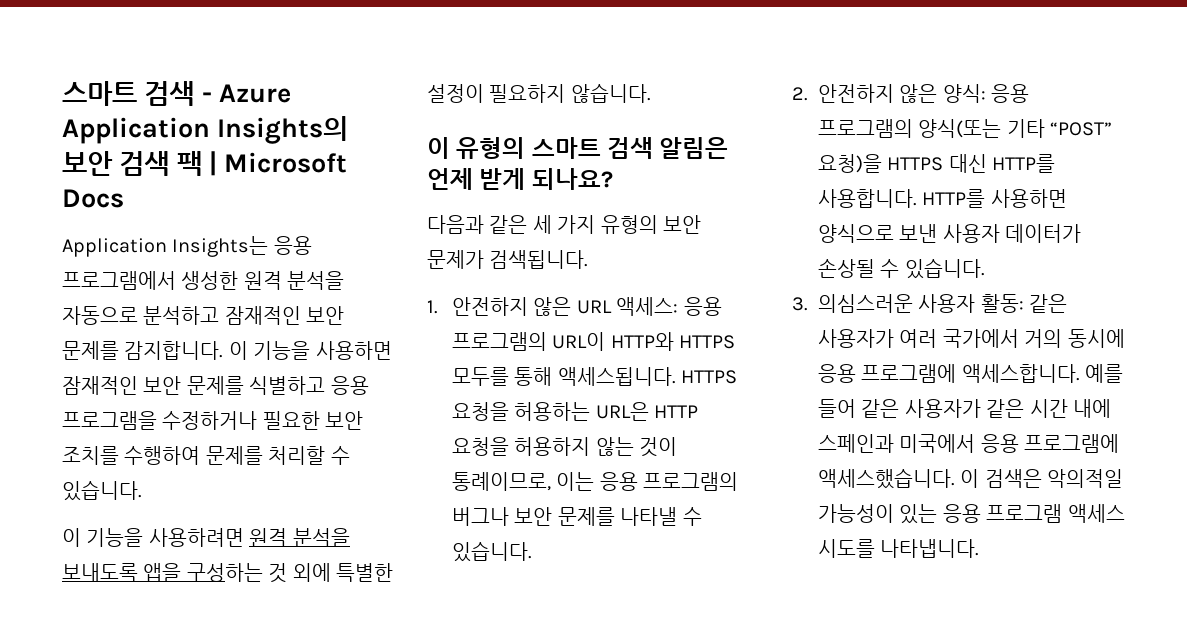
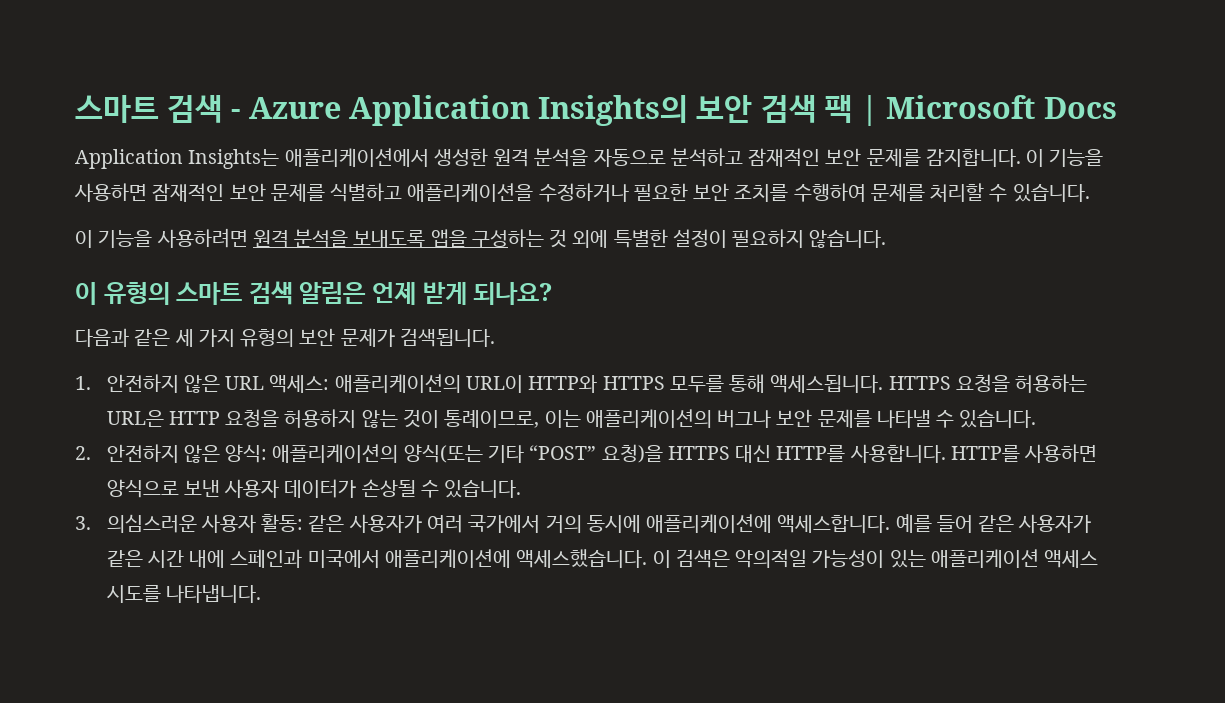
[273,236,312,255] [62,271,176,290] 응용 프로그램에서 -> [284,148,429,167] 애플리케이션에서
[330,376,369,395] [62,411,157,430] 응용 프로그램을 -> [407,183,534,202] 애플리케이션을
[683,297,722,316] [451,332,547,351] 응용 프로그램의 -> [334,374,461,393] 애플리케이션의
[599,472,739,491] 응용 프로그램의 -> [585,409,712,428] 애플리케이션의
[991,84,1030,103] [818,119,913,138] 응용 프로그램의 -> [272,444,399,463] 애플리케이션의
[818,364,957,383] 응용 프로그램에 -> [646,514,773,533] 애플리케이션에
[980,434,1120,453] 응용 프로그램에 -> [384,549,511,568] 애플리케이션에
[942,504,1063,523] 응용 프로그램 -> [930,549,1039,568] 애플리케이션

